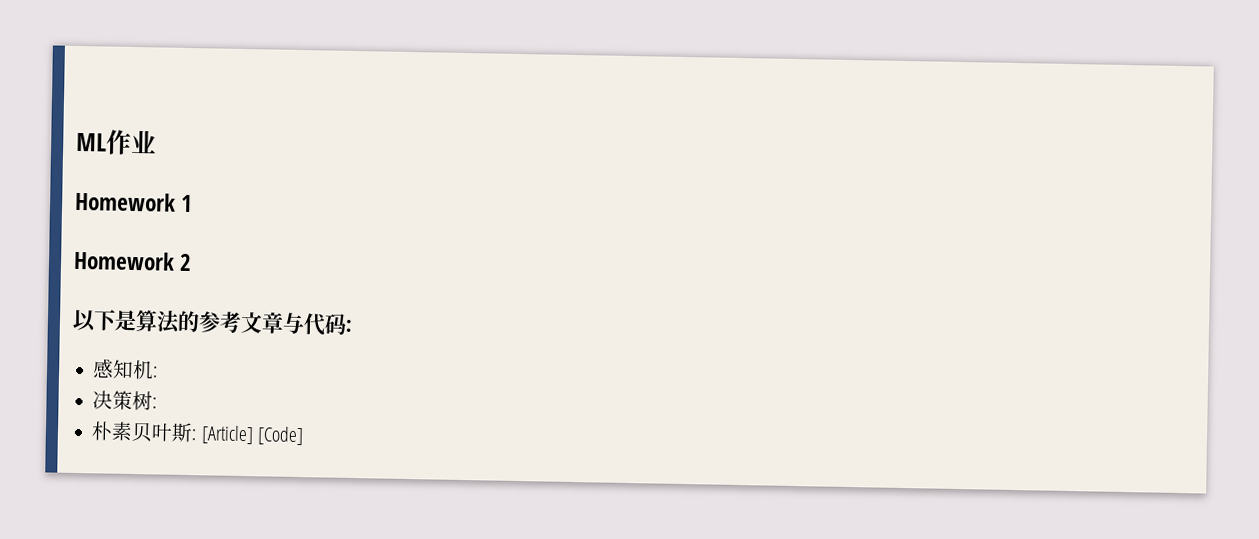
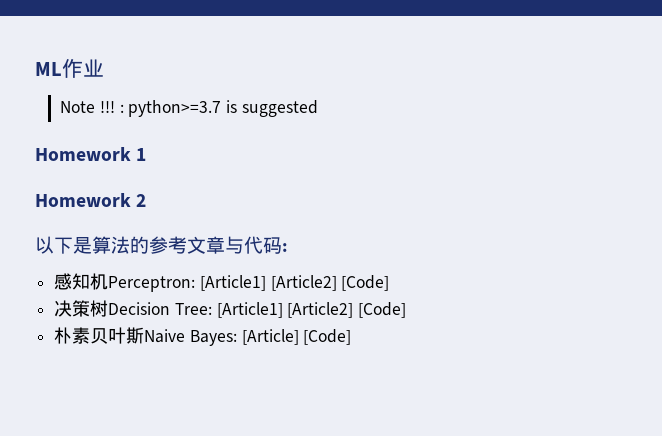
(157, 141) none -> [60,100,318,117] // Note !!! : python>=3.7 is suggested
[152,366,159,378] [92,390,158,411] : // 决策树: -> [108,275,390,292] [54,300,407,318] Perceptron: [Article1] [Article2] [Code] // 决策树Decision Tree: [Article1] [Article2] [Code]
[191,429,198,441] : -> [144,329,237,346] Naive Bayes:

